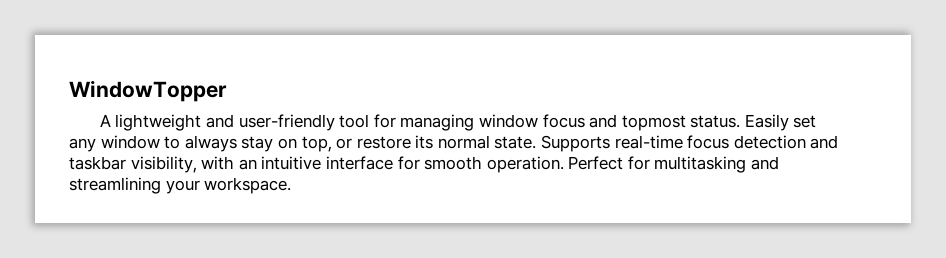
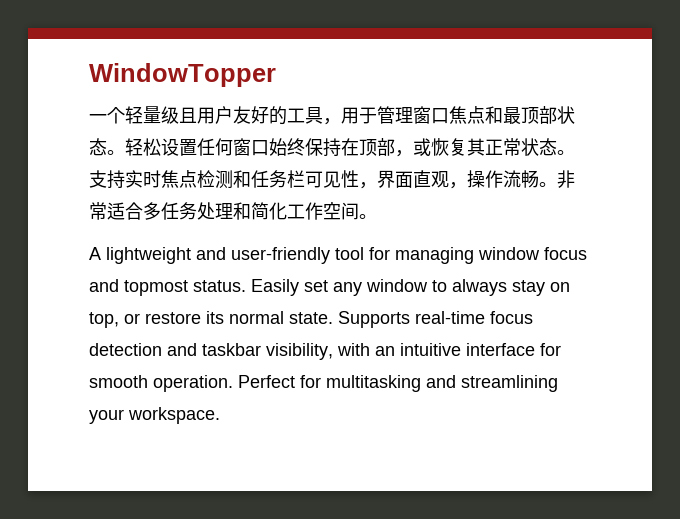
(227, 91) none -> [89,106,575,125] [89,138,575,157] [89,170,575,189] [89,202,377,220] // 一个轻量级且用户友好的工具，用于管理窗口焦点和最顶部状态。轻松设置任何窗口始终保持在顶部，或恢复其正常状态。支持实时焦点检测和任务栏可见性，界面直观，操作流畅。非常适合多任务处理和简化工作空间。

